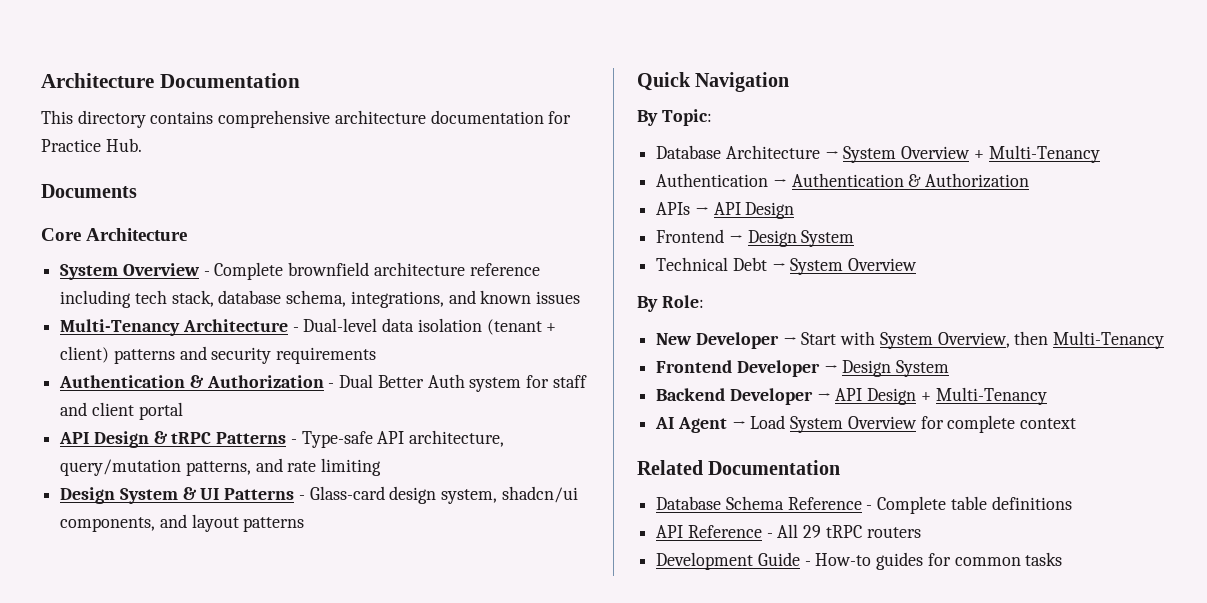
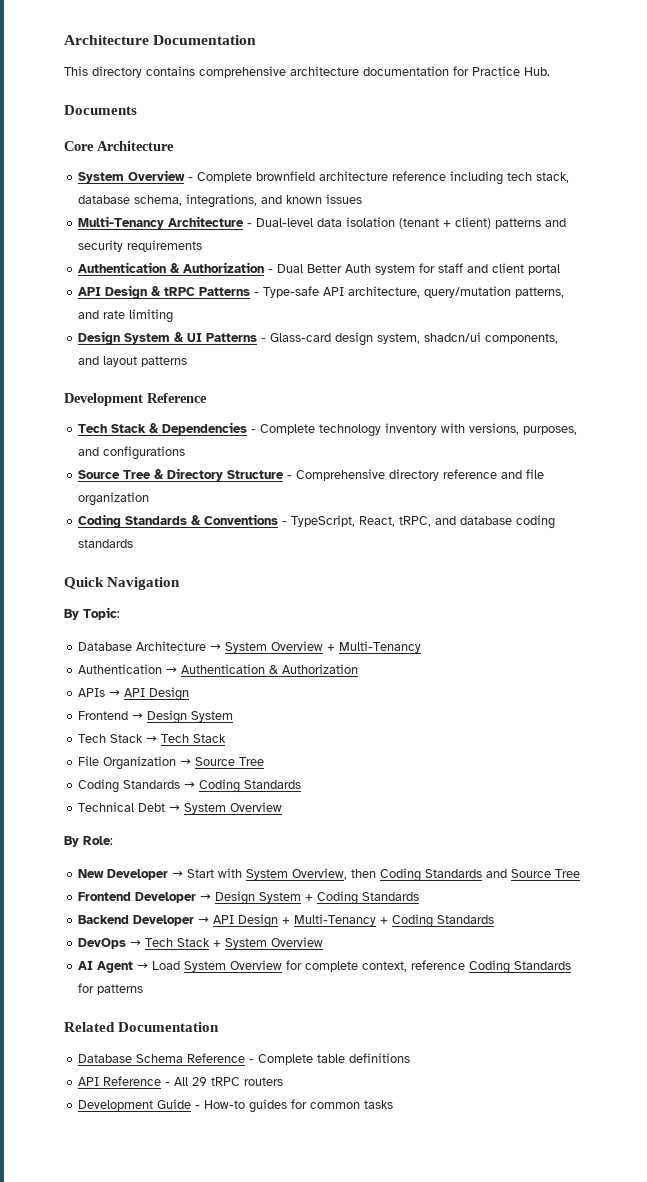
(305, 524) none -> [64,393,207,406] [78,422,578,437] [78,446,186,460] [78,468,545,481] [78,492,150,506] [78,514,556,529] [78,539,134,548] // Development Reference // Tech Stack & Dependencies - Complete technology inventory with versions, purposes, and configurations // Source Tree & Directory Structure - Comprehensive directory reference and file organization // Coding Standards & Conventions - TypeScript, React, tRPC, and database coding standards
(855, 238) none -> [78,734,227,743] [78,756,265,770] [78,779,302,793] // Tech Stack → Tech Stack // File Organization → Source Tree // Coding Standards → Coding Standards
[1053,331,1165,349] Multi-Tenancy -> [380,868,581,882] Coding Standards and Source Tree
(950, 368) none -> [305,891,420,905] + Coding Standards
(1047, 396) none -> [380,914,495,928] [78,937,324,949] + Coding Standards // DevOps → Tech Stack + System Overview
[1020,418,1077,429] context -> [362,960,572,974] [78,983,144,995] context, reference Coding Standards for patterns

